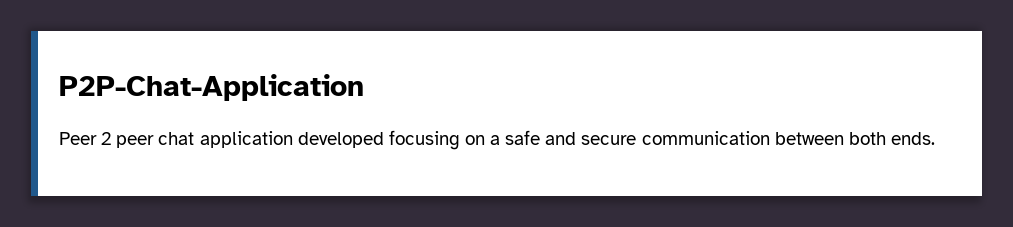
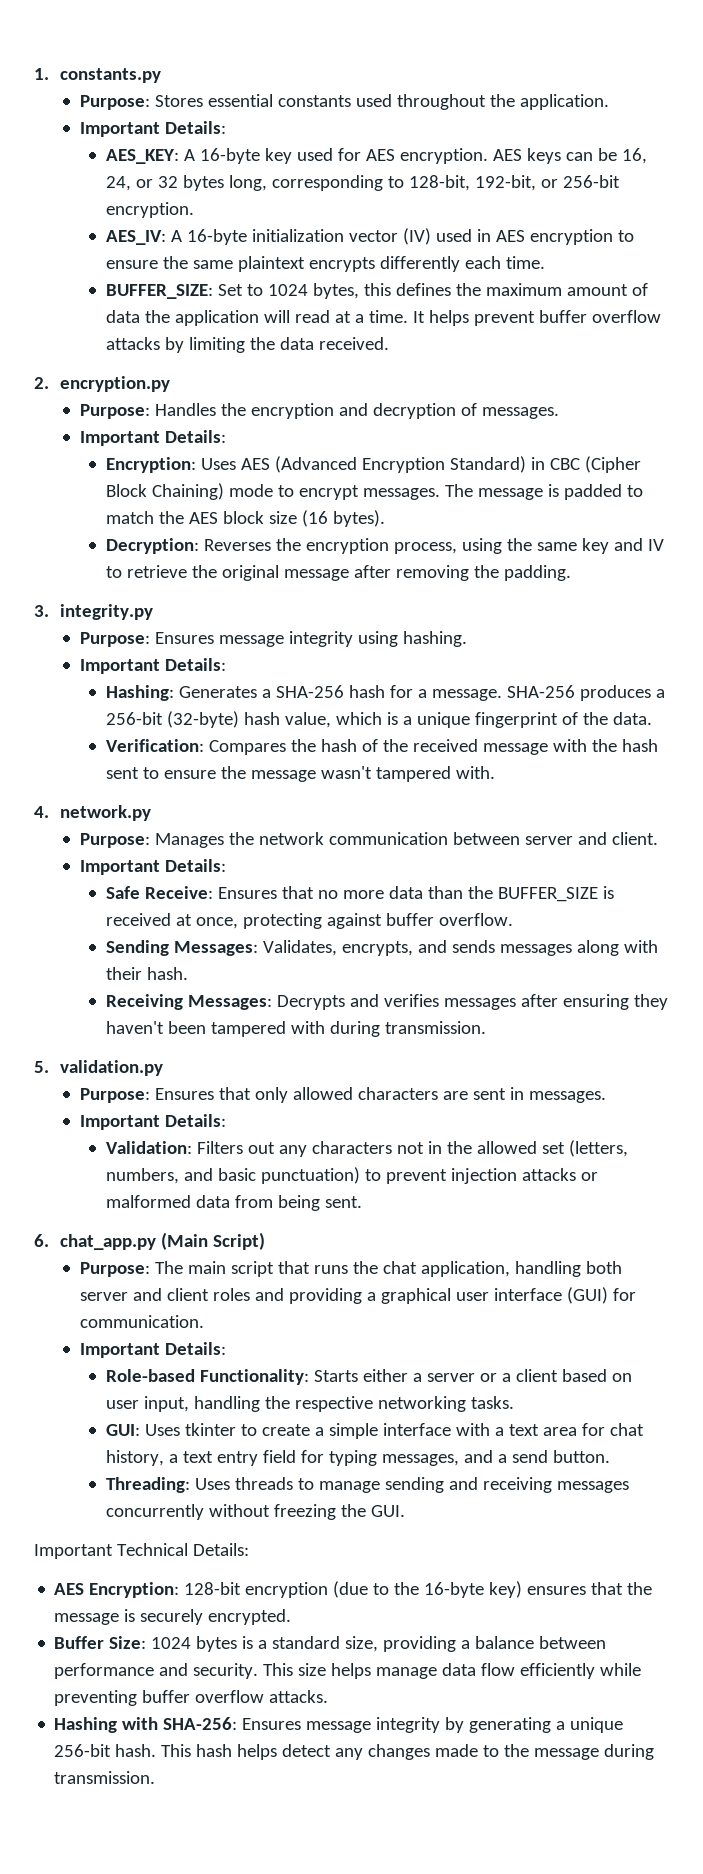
[59,74,364,101] [59,130,935,150] P2P-Chat-Application // Peer 2 peer chat application developed focusing on a safe and secure communication between both ends. -> [34,68,161,83] [80,94,610,110] [80,121,227,137] [105,148,647,164] [105,175,620,191] [105,202,194,218] [105,228,634,245] [105,256,545,272] [105,283,648,299] [105,310,661,326] [105,337,389,353] [34,376,170,392] [80,403,560,419] [80,430,227,446] [105,456,641,473] [105,483,643,500] [105,510,385,527] [105,538,664,554] [105,565,571,581] [34,604,153,620] [80,631,468,647] [80,658,227,674] [105,685,665,701] [105,711,652,728] [105,739,658,755] [105,766,495,782] [34,805,151,821] [80,832,659,848] [80,859,227,875] [105,886,614,902] [105,913,513,929] [105,940,658,956] [105,967,188,980] [105,994,668,1010] [105,1021,486,1037] [34,1060,163,1076] [80,1087,606,1103] [80,1114,227,1130] [105,1140,628,1157] [105,1167,598,1184] [105,1195,362,1211] [34,1232,265,1250] [80,1261,622,1277] [80,1287,636,1304] [80,1315,205,1328] [80,1342,227,1358] [105,1369,632,1385] [105,1396,514,1412] [105,1423,644,1439] [105,1450,610,1466] [105,1477,629,1493] [105,1504,405,1520] [34,1543,249,1559] [54,1581,653,1598] [54,1609,292,1625] [54,1636,607,1652] [54,1663,642,1679] [54,1690,329,1706] [54,1717,624,1733] [54,1744,655,1760] [54,1771,156,1784] 1. constants.py // Purpose: Stores essential constants used throughout the application. // Important Details: // AES_KEY: A 16-byte key used for AES encryption. AES keys can be 16, 24, or 32 bytes long, corresponding to 128-bit, 192-bit, or 256-bit encryption. // AES_IV: A 16-byte initialization vector (IV) used in AES encryption to ensure the same plaintext encrypts differently each time. // BUFFER_SIZE: Set to 1024 bytes, this defines the maximum amount of data the application will read at a time. It helps prevent buffer overflow attacks by limiting the data received. // 2. encryption.py // Purpose: Handles the encryption and decryption of messages. // Important Details: // Encryption: Uses AES (Advanced Encryption Standard) in CBC (Cipher Block Chaining) mode to encrypt messages. The message is padded to match the AES block size (16 bytes). // Decryption: Reverses the encryption process, using the same key and IV to retrieve the original message after removing the padding. // 3. integrity.py // Purpose: Ensures message integrity using hashing. // Important Details: // Hashing: Generates a SHA-256 hash for a message. SHA-256 produces a 256-bit (32-byte) hash value, which is a unique fingerprint of the data. // Verification: Compares the hash of the received message with the hash sent to ensure the message wasn't tampered with. // 4. network.py // Purpose: Manages the network communication between server and client. // Important Details: // Safe Receive: Ensures that no more data than the BUFFER_SIZE is received at once, protecting against buffer overflow. // Sending Messages: Validates, encrypts, and sends messages along with their hash. // Receiving Messages: Decrypts and verifies messages after ensuring they haven't been tampered with during transmission. // 5. validation.py // Purpose: Ensures that only allowed characters are sent in messages. // Important Details: // Validation: Filters out any characters not in the allowed set (letters, numbers, and basic punctuation) to prevent injection attacks or malformed data from being sent. // 6. chat_app.py (Main Script) // Purpose: The main script that runs the chat application, handling both server and client roles and providing a graphical user interface (GUI) for communication. // Important Details: // Role-based Functionality: Starts either a server or a client based on user input, handling the respective networking tasks. // GUI: Uses tkinter to create a simple interface with a text area for chat history, a text entry field for typing messages, and a send button. // Threading: Uses threads to manage sending and receiving messages concurrently without freezing the GUI. // Important Technical Details: // AES Encryption: 128-bit encryption (due to the 16-byte key) ensures that the message is securely encrypted. // Buffer Size: 1024 bytes is a standard size, providing a balance between performance and security. This size helps manage data flow efficiently while preventing buffer overflow attacks. // Hashing with SHA-256: Ensures message integrity by generating a unique 256-bit hash. This hash helps detect any changes made to the message during transmission.

